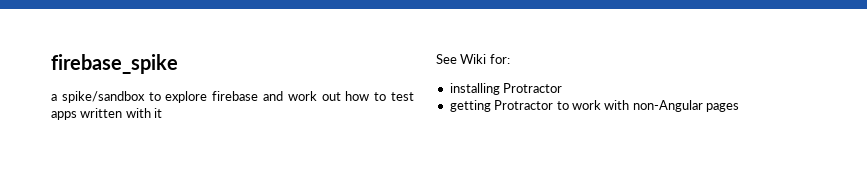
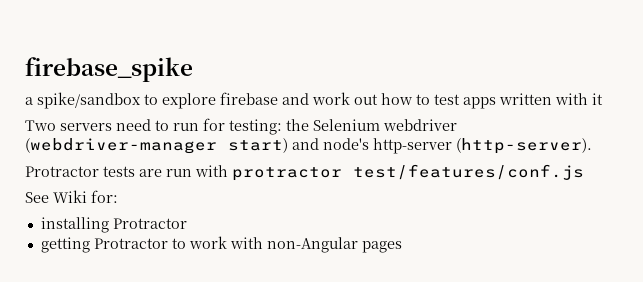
(163, 113) none -> [25,118,457,135] [25,138,592,154] [25,164,584,181] // Two servers need to run for testing: the Selenium webdriver (webdriver-manager start) and node's http-server (http-server). // Protractor tests are run with protractor test/features/conf.js

